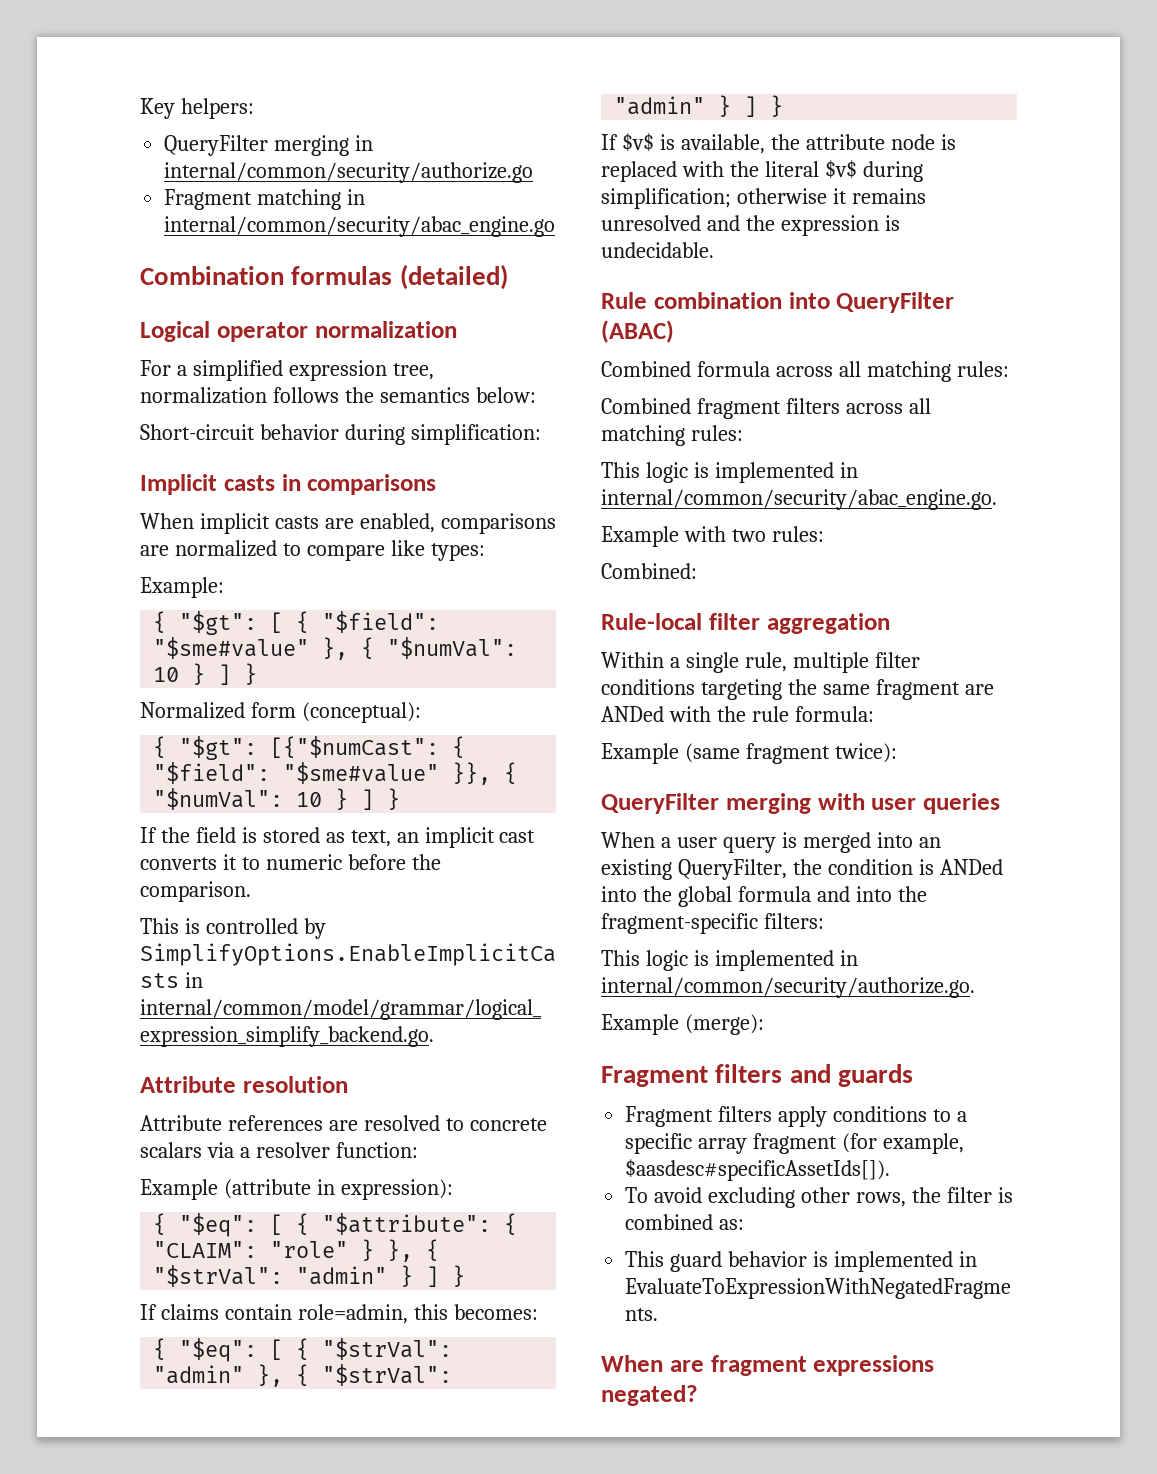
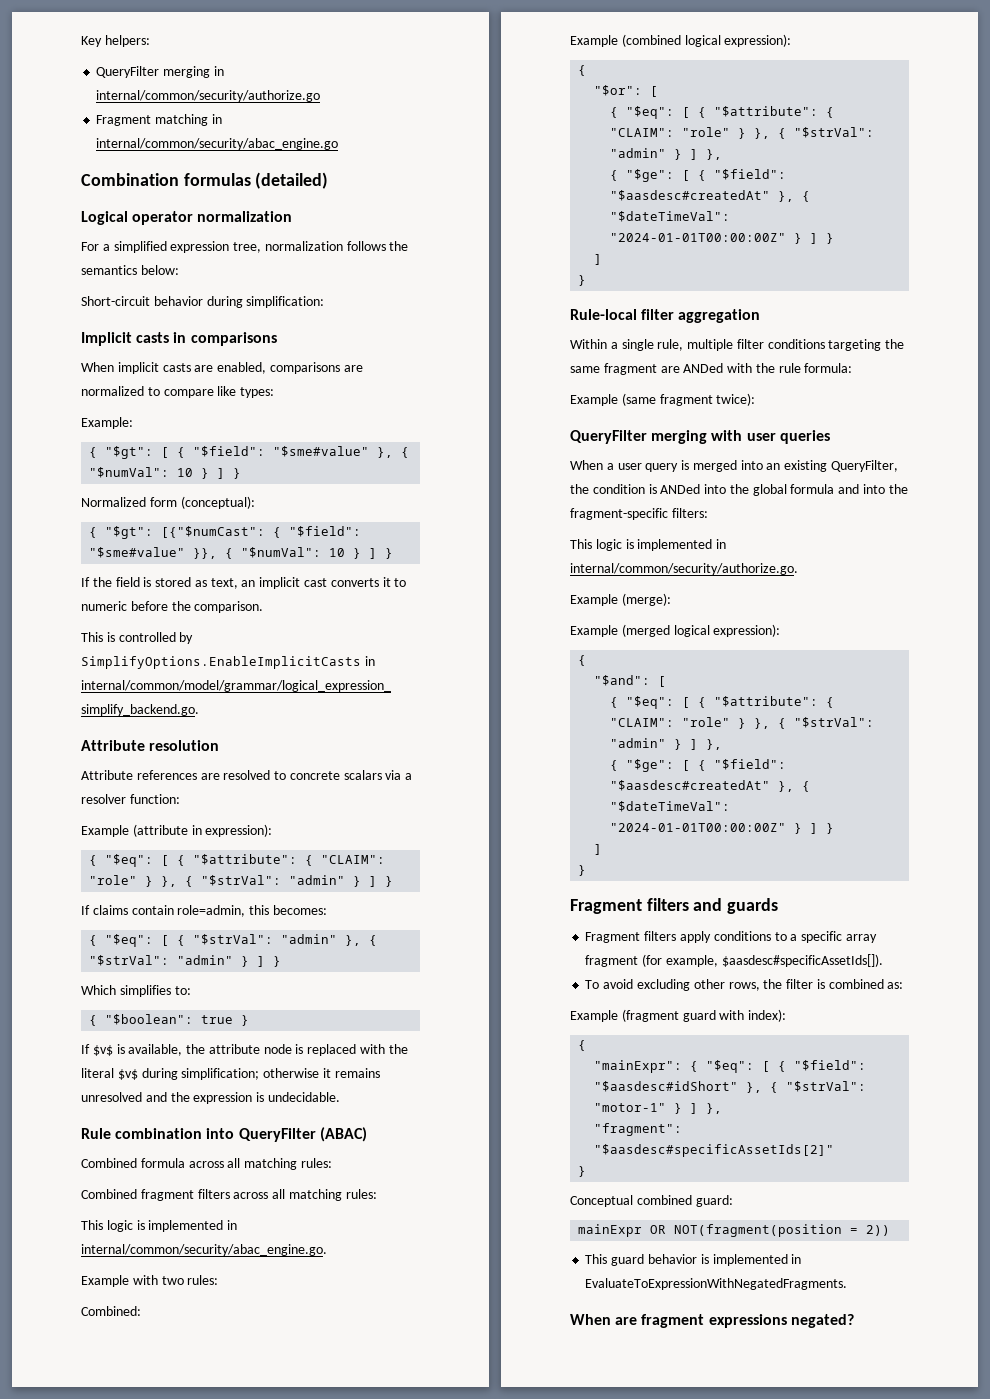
(784, 106) none -> [81,985,191,997] [89,1014,250,1026] // Which simplifies to: // { "$boolean": true }
(697, 571) none -> [570,34,792,47] [578,65,587,76] [594,85,659,97] [610,106,835,119] [610,127,875,139] [610,148,723,160] [610,169,787,182] [610,190,811,202] [610,211,731,222] [610,233,835,244] [594,254,603,265] [578,275,587,286] // Example (combined logical expression): // { // "$or": [ // { "$eq": [ { "$attribute": { "CLAIM": "role" } }, { "$strVal": "admin" } ] }, // { "$ge": [ { "$field": "$aasdesc#createdAt" }, { "$dateTimeVal": "2024-01-01T00:00:00Z" } ] } // ] // }
(764, 1024) none -> [570,624,781,637] [578,655,587,666] [594,675,667,687] [610,696,835,709] [610,717,875,729] [610,738,723,750] [610,759,787,772] [610,780,811,792] [610,801,731,812] [610,823,835,834] [594,844,603,855] [578,865,587,876] // Example (merged logical expression): // { // "$and": [ // { "$eq": [ { "$attribute": { "CLAIM": "role" } }, { "$strVal": "admin" } ] }, // { "$ge": [ { "$field": "$aasdesc#createdAt" }, { "$dateTimeVal": "2024-01-01T00:00:00Z" } ] } // ] // }
(745, 1224) none -> [570,1009,787,1022] [578,1040,587,1051] [594,1060,867,1073] [594,1081,867,1093] [594,1103,723,1114] [594,1123,683,1136] [594,1144,835,1157] [578,1166,587,1177] [570,1195,733,1207] [578,1224,891,1237] // Example (fragment guard with index): // { // "mainExpr": { "$eq": [ { "$field": "$aasdesc#idShort" }, { "$strVal": "motor-1" } ] }, // "fragment": "$aasdesc#specificAssetIds[2]" // } // Conceptual combined guard: // mainExpr OR NOT(fragment(position = 2))

